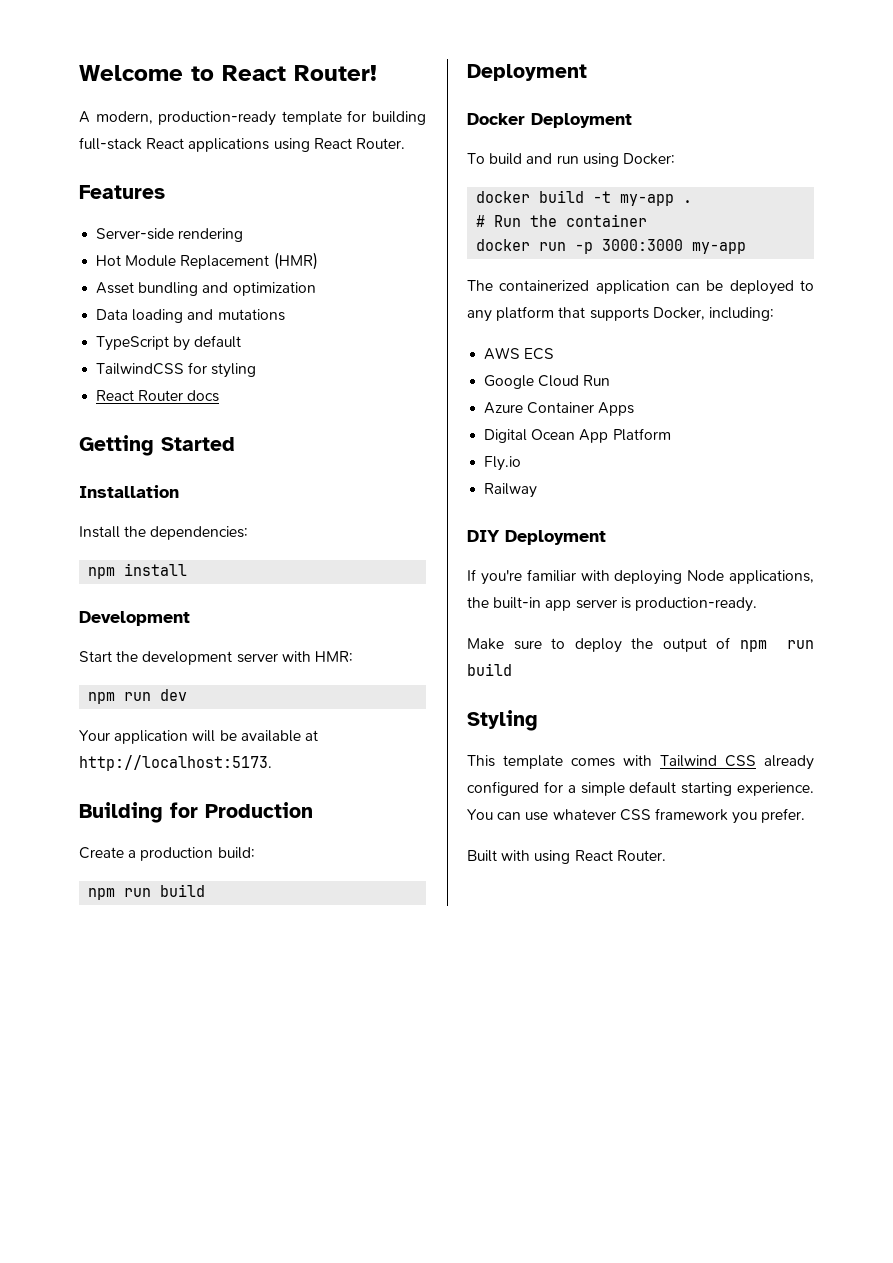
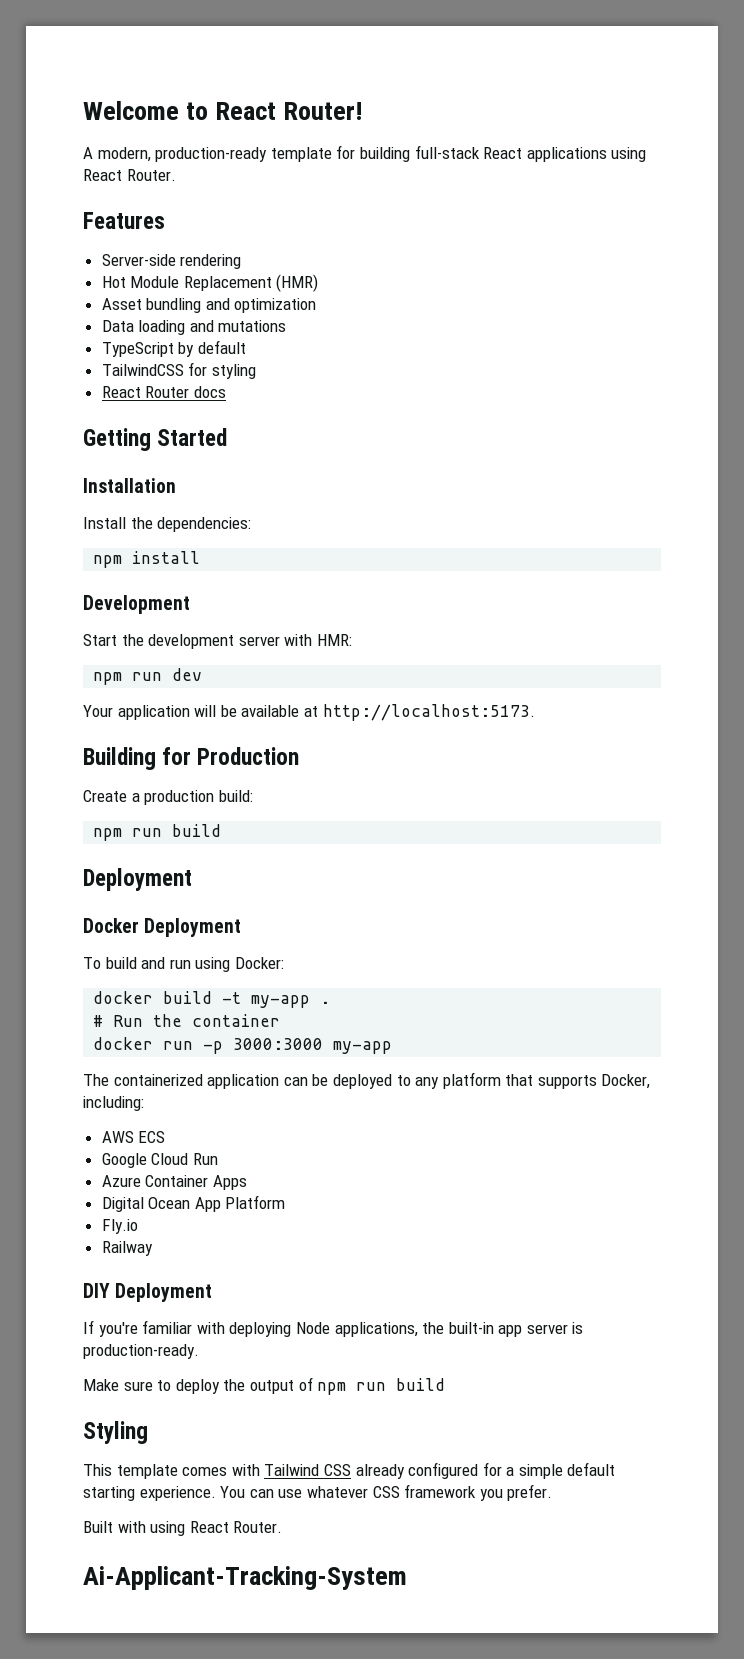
(666, 855) none -> [83,1566,407,1590] // Ai-Applicant-Tracking-System

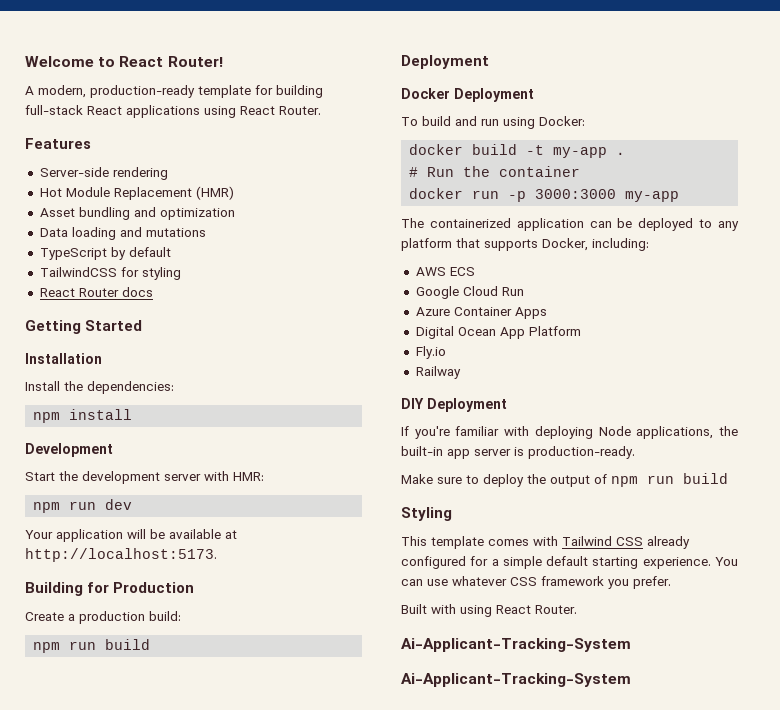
(407, 1578) none -> [401,673,631,687] // Ai-Applicant-Tracking-System

